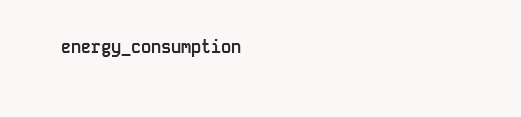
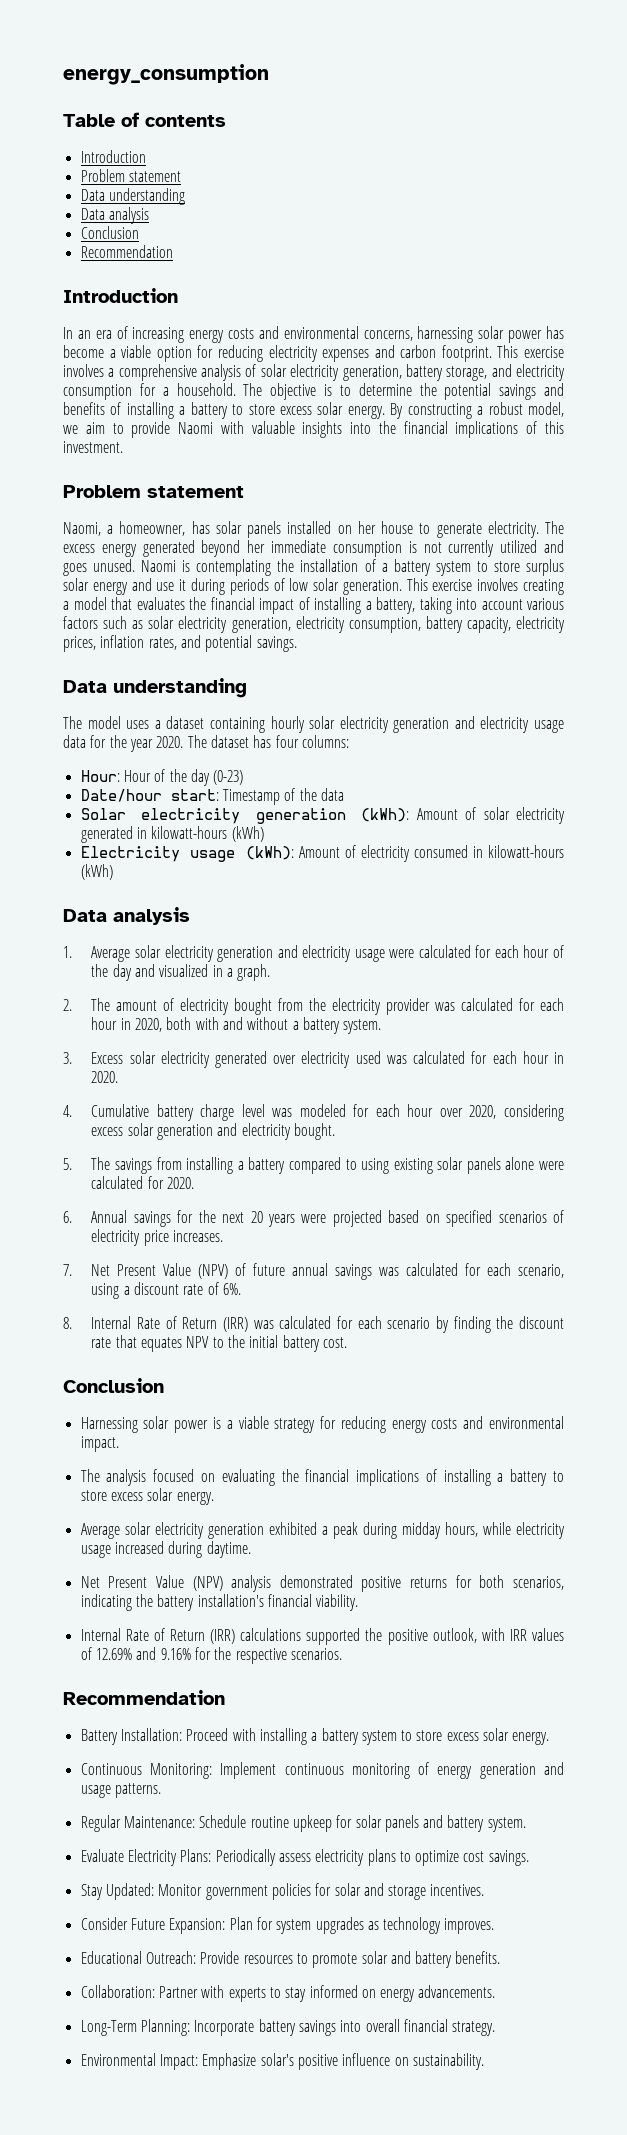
(241, 47) none -> [63,112,226,127] [80,150,146,163] [80,169,181,182] [80,188,185,205] [80,207,149,224] [80,226,139,239] [80,245,173,258] [63,288,178,303] [63,326,565,343] [63,345,564,362] [63,364,566,381] [63,383,564,400] [63,402,564,419] [63,421,564,438] [63,441,123,453] [63,485,244,498] [63,521,564,538] [63,540,564,557] [63,559,565,576] [63,578,564,595] [63,597,564,614] [63,616,565,633] [63,635,297,652] [63,678,247,698] [63,716,564,733] [63,735,349,752] [80,769,244,786] [80,788,344,805] [80,807,565,824] [80,826,264,843] [80,845,564,862] [80,864,113,880] [63,907,190,925] [63,945,565,962] [91,964,271,981] [63,998,564,1015] [91,1017,382,1034] [63,1051,564,1068] [91,1071,119,1083] [63,1104,564,1121] [91,1123,336,1140] [63,1157,564,1174] [91,1176,195,1189] [63,1210,564,1227] [91,1229,224,1246] [63,1263,564,1280] [91,1282,242,1299] [63,1316,564,1333] [91,1335,347,1352] [63,1378,164,1393] [80,1416,565,1433] [80,1436,119,1452] [80,1469,565,1486] [80,1488,214,1505] [80,1522,566,1539] [80,1541,251,1558] [80,1575,564,1592] [80,1594,359,1611] [80,1628,565,1645] [80,1647,342,1664] [63,1690,225,1705] [80,1728,550,1745] [80,1762,564,1779] [80,1783,161,1798] [80,1815,526,1832] [80,1849,529,1866] [80,1883,485,1900] [80,1917,495,1934] [80,1951,501,1968] [80,1985,496,2002] [80,2019,496,2036] [80,2053,484,2070] // Table of contents // Introduction // Problem statement // Data understanding // Data analysis // Conclusion // Recommendation // Introduction // In an era of increasing energy costs and environmental concerns, harnessing solar power has become a viable option for reducing electricity expenses and carbon footprint. This exercise involves a comprehensive analysis of solar electricity generation, battery storage, and electricity consumption for a household. The objective is to determine the potential savings and benefits of installing a battery to store excess solar energy. By constructing a robust model, we aim to provide Naomi with valuable insights into the financial implications of this investment. // Problem statement // Naomi, a homeowner, has solar panels installed on her house to generate electricity. The excess energy generated beyond her immediate consumption is not currently utilized and goes unused. Naomi is contemplating the installation of a battery system to store surplus solar energy and use it during periods of low solar generation. This exercise involves creating a model that evaluates the financial impact of installing a battery, taking into account various factors such as solar electricity generation, electricity consumption, battery capacity, electricity prices, inflation rates, and potential savings. // Data understanding // The model uses a dataset containing hourly solar electricity generation and electricity usage data for the year 2020. The dataset has four columns: // Hour: Hour of the day (0-23) // Date/hour start: Timestamp of the data // Solar electricity generation (kWh): Amount of solar electricity generated in kilowatt-hours (kWh) // Electricity usage (kWh): Amount of electricity consumed in kilowatt-hours (kWh) // Data analysis // 1. Average solar electricity generation and electricity usage were calculated for each hour of the day and visualized in a graph. // 2. The amount of electricity bought from the electricity provider was calculated for each hour in 2020, both with and without a battery system. // 3. Excess solar electricity generated over electricity used was calculated for each hour in 2020. // 4. Cumulative battery charge level was modeled for each hour over 2020, considering excess solar generation and electricity bought. // 5. The savings from installing a battery compared to using existing solar panels alone were calculated for 2020. // 6. Annual savings for the next 20 years were projected based on specified scenarios of electricity price increases. // 7. Net Present Value (NPV) of future annual savings was calculated for each scenario, using a discount rate of 6%. // 8. Internal Rate of Return (IRR) was calculated for each scenario by finding the discount rate that equates NPV to the initial battery cost. // Conclusion // Harnessing solar power is a viable strategy for reducing energy costs and environmental impact. // The analysis focused on evaluating the financial implications of installing a battery to store excess solar energy. // Average solar electricity generation exhibited a peak during midday hours, while electricity usage increased during daytime. // Net Present Value (NPV) analysis demonstrated positive returns for both scenarios, indicating the battery installation's financial viability. // Internal Rate of Return (IRR) calculations supported the positive outlook, with IRR values of 12.69% and 9.16% for the respective scenarios. // Recommendation // Battery Installation: Proceed with installing a battery system to store excess solar energy. // Continuous Monitoring: Implement continuous monitoring of energy generation and usage patterns. // Regular Maintenance: Schedule routine upkeep for solar panels and battery system. // Evaluate Electricity Plans: Periodically assess electricity plans to optimize cost savings. // Stay Updated: Monitor government policies for solar and storage incentives. // Consider Future Expansion: Plan for system upgrades as technology improves. // Educational Outreach: Provide resources to promote solar and battery benefits. // Collaboration: Partner with experts to stay informed on energy advancements. // Long-Term Planning: Incorporate battery savings into overall financial strategy. // Environmental Impact: Emphasize solar's positive influence on sustainability.

